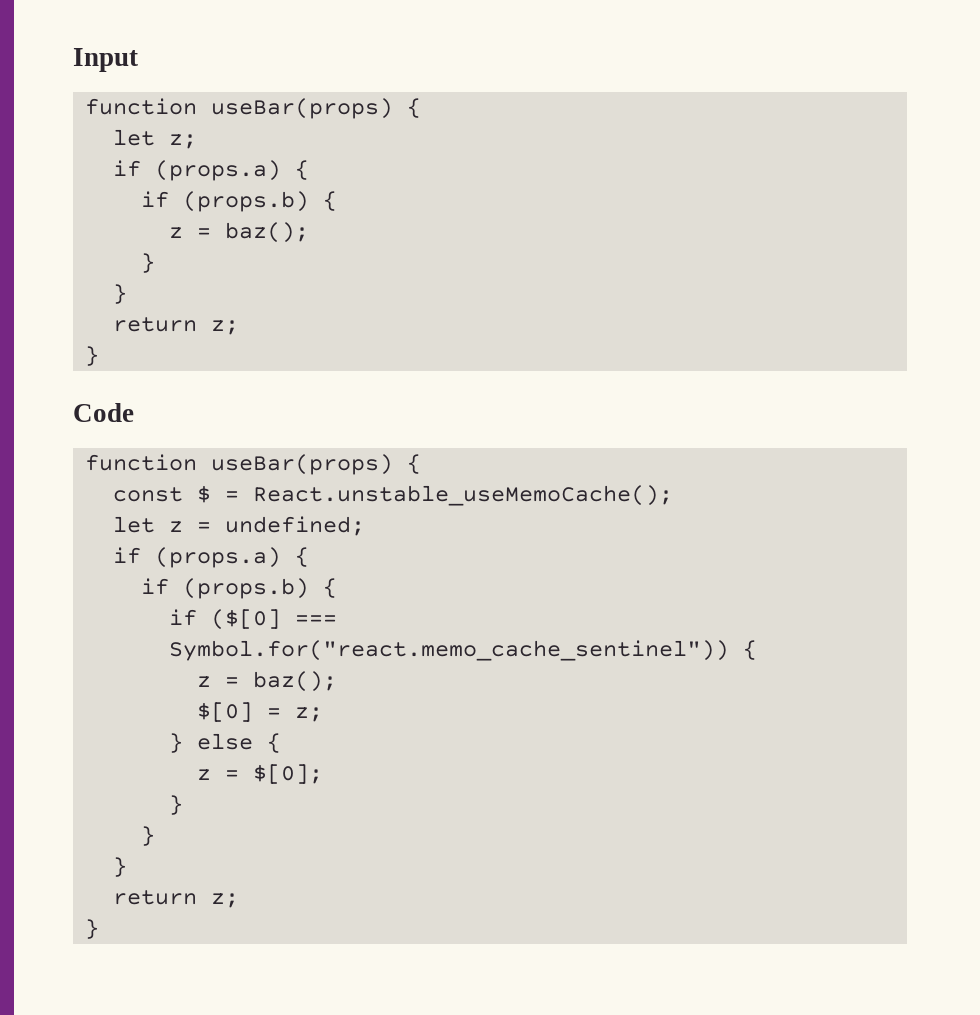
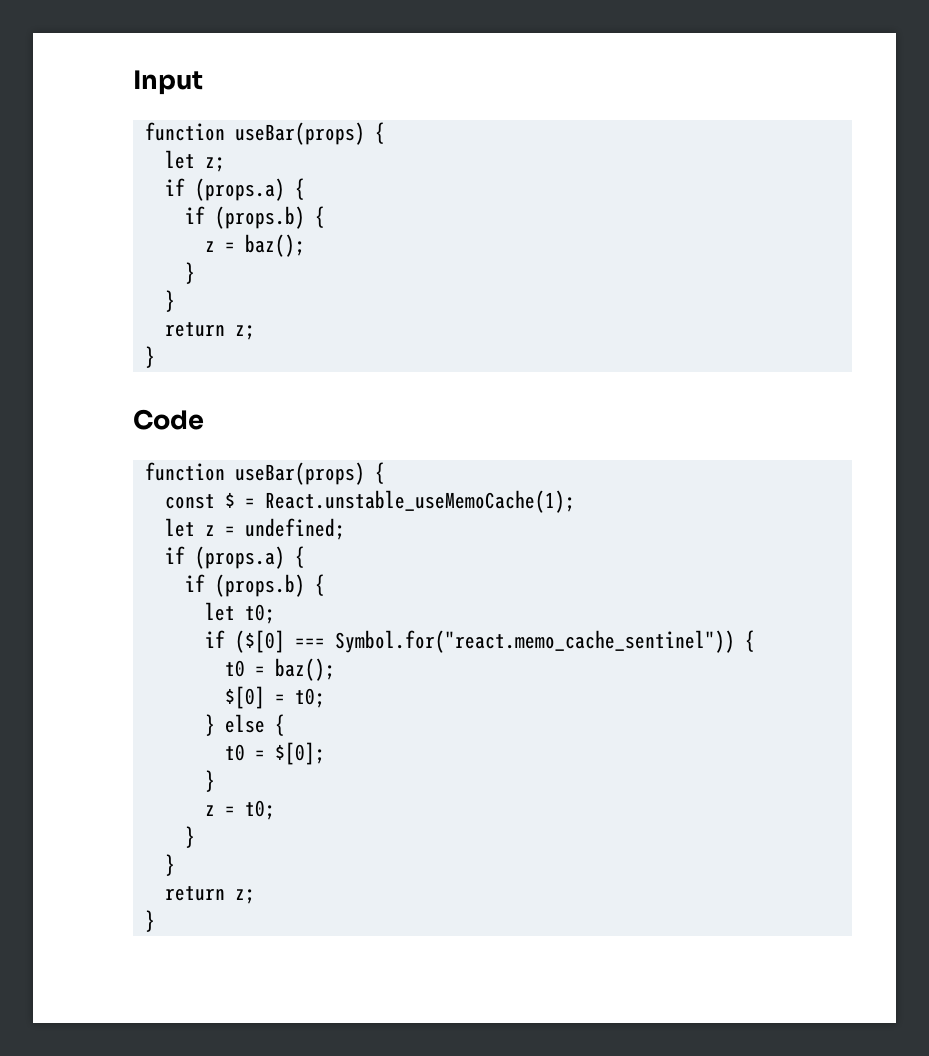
[253,485,674,506] React.unstable_useMemoCache(); -> [265,490,576,513] React.unstable_useMemoCache(1);
(338, 588) none -> [205,602,276,624] // let t0;
[197,676,212,687] z -> [225,660,246,677] t0
[295,707,324,722] z; -> [295,688,326,708] t0;
[197,769,212,780] z -> [225,744,246,761] t0
(184, 805) none -> [205,800,276,820] // z = t0;

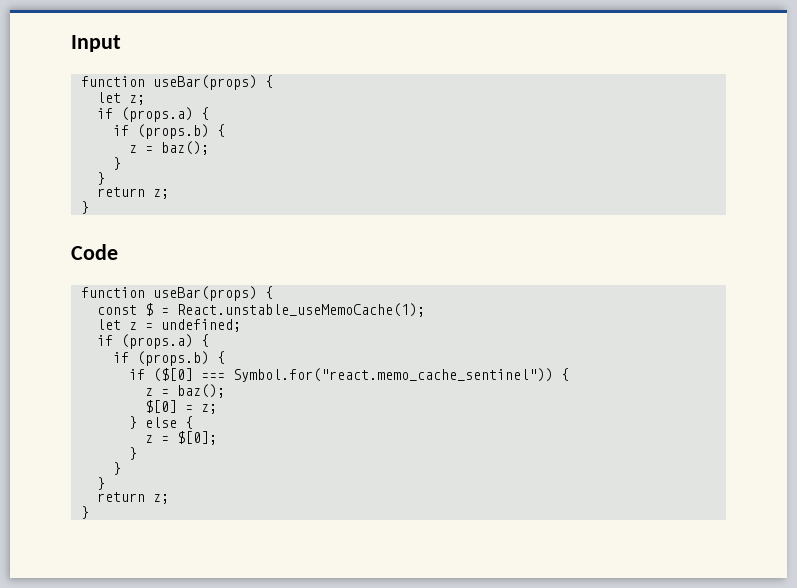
[205,602,276,624] // let t0; -> (225, 357) none
[225,660,246,677] t0 -> [144,388,153,396] z
[295,688,326,708] t0; -> [200,404,217,414] z;
[225,744,246,761] t0 -> [144,435,153,443] z
[205,800,276,820] // z = t0; -> (137, 453) none

